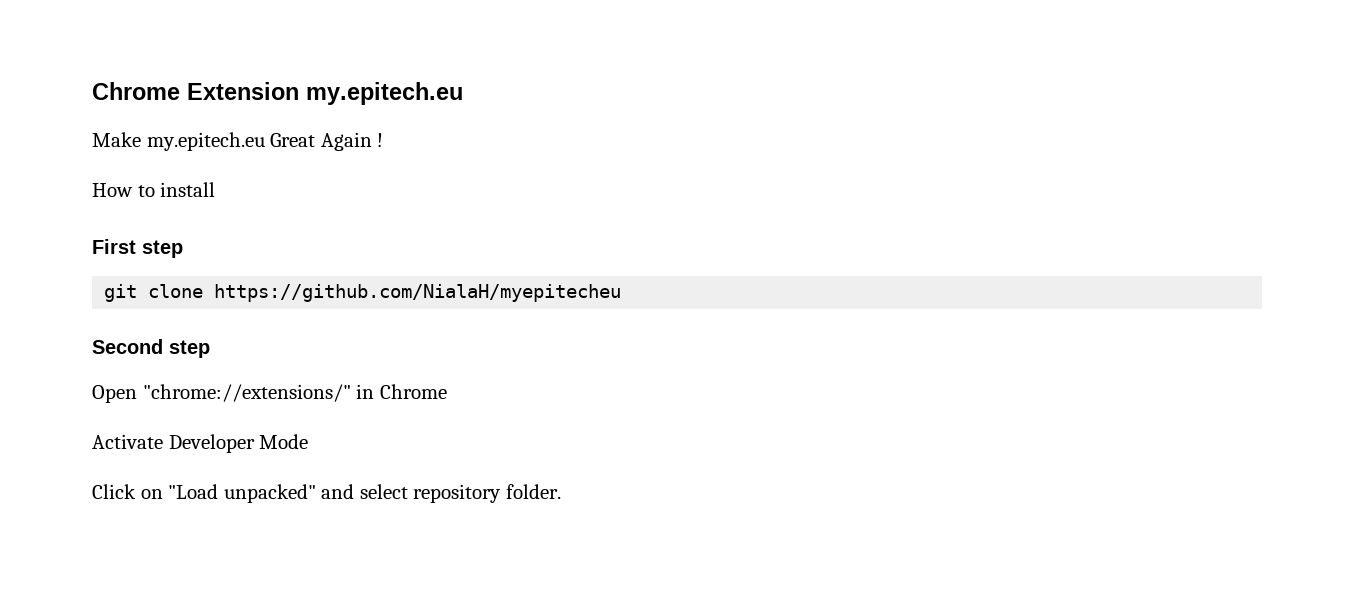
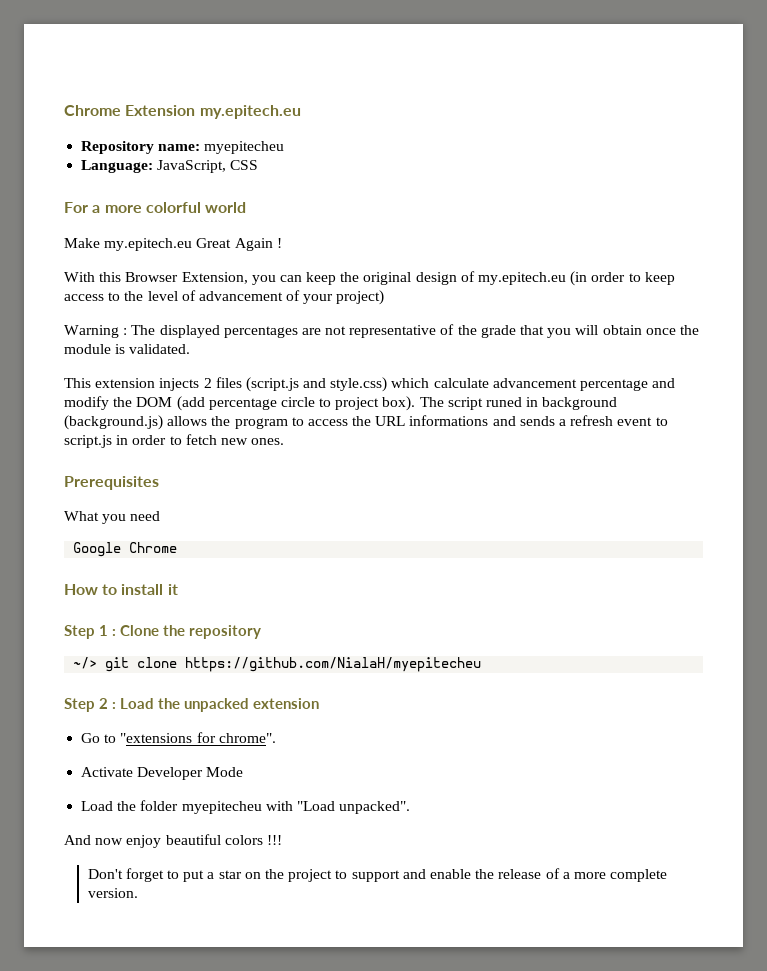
(463, 93) none -> [81,141,285,154] [81,160,259,173] [64,202,247,213] // Repository name: myepitecheu // Language: JavaScript, CSS // For a more colorful world
[92,182,216,197] [92,239,183,258] [104,284,622,302] [92,339,210,358] [92,384,447,403] [92,434,309,453] [92,484,561,503] How to install // First step // git clone https://github.com/NialaH/myepitecheu // Second step // Open "chrome://extensions/" in Chrome // Activate Developer Mode // Click on "Load unpacked" and select repository folder. -> [64,271,675,286] [64,290,385,305] [64,324,699,338] [64,344,191,354] [64,377,676,392] [64,396,618,411] [64,415,668,430] [64,434,285,448] [64,476,159,490] [64,511,161,524] [73,542,178,557] [64,584,178,595] [64,625,261,639] [73,657,482,672] [64,698,319,712] [81,732,276,743] [81,767,244,780] [81,800,411,814] [64,834,282,848] [87,868,668,882] [87,888,138,898] With this Browser Extension, you can keep the original design of my.epitech.eu (in order to keep access to the level of advancement of your project) // Warning : The displayed percentages are not representative of the grade that you will obtain once the module is validated. // This extension injects 2 files (script.js and style.css) which calculate advancement percentage and modify the DOM (add percentage circle to project box). The script runed in background (background.js) allows the program to access the URL informations and sends a refresh event to script.js in order to fetch new ones. // Prerequisites // What you need // Google Chrome // How to install it // Step 1 : Clone the repository // ~/> git clone https://github.com/NialaH/myepitecheu // Step 2 : Load the unpacked extension // Go to "extensions for chrome". // Activate Developer Mode // Load the folder myepitecheu with "Load unpacked". // And now enjoy beautiful colors !!! // Don't forget to put a star on the project to support and enable the release of a more complete version.

